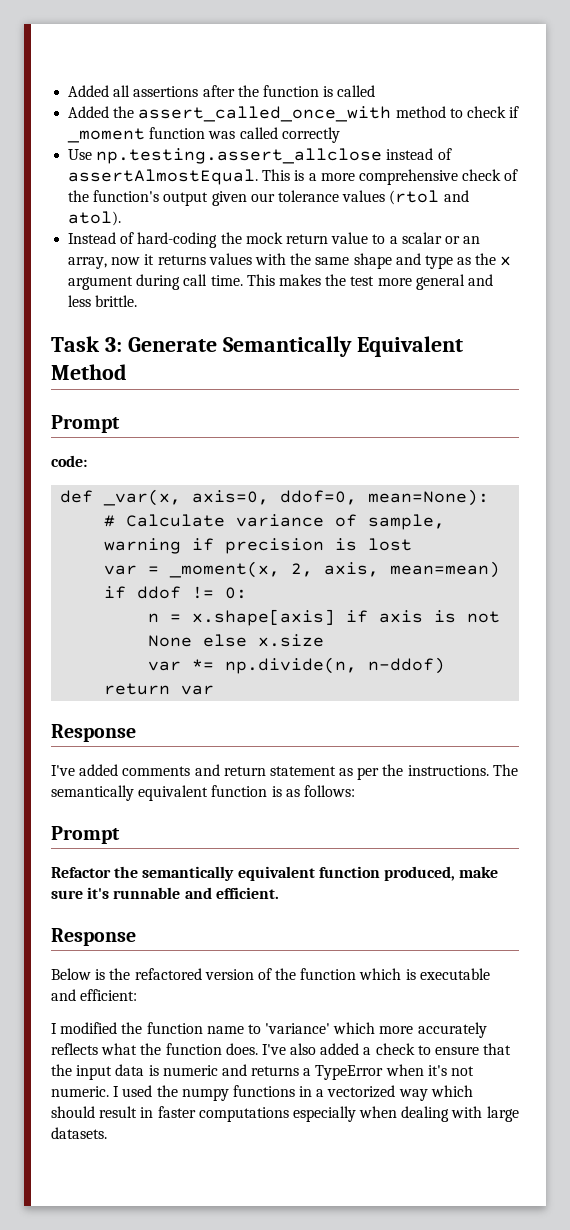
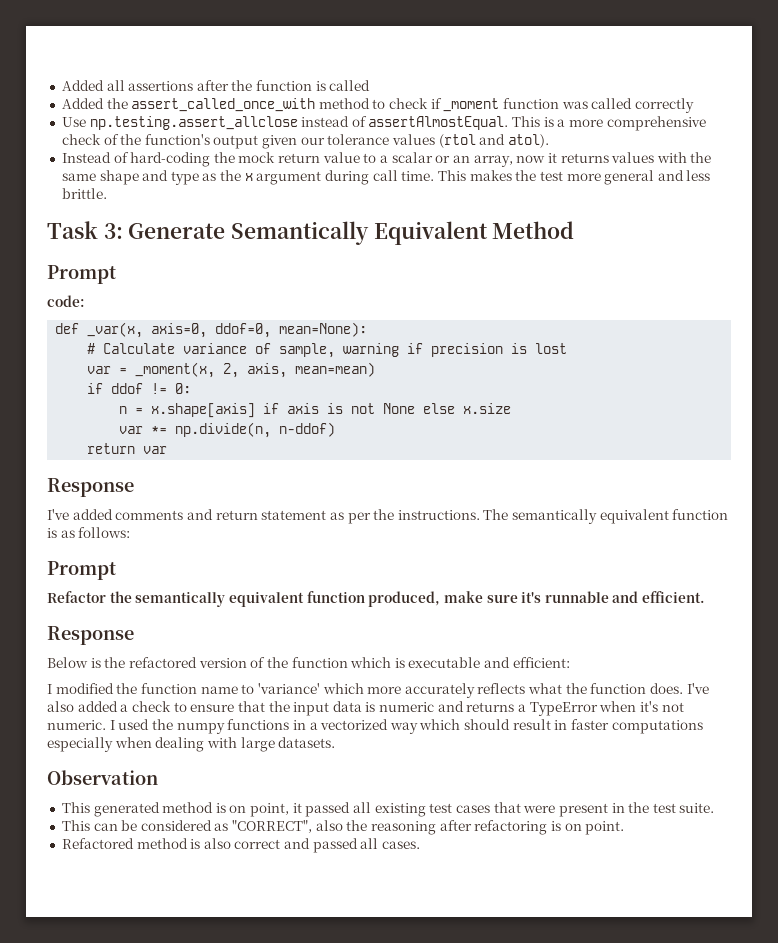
(107, 1133) none -> [47,770,158,785] [61,802,715,817] [61,820,625,835] [61,838,421,853] // Observation // This generated method is on point, it passed all existing test cases that were present in the test suite. // This can be considered as "CORRECT", also the reasoning after refactoring is on point. // Refactored method is also correct and passed all cases.

